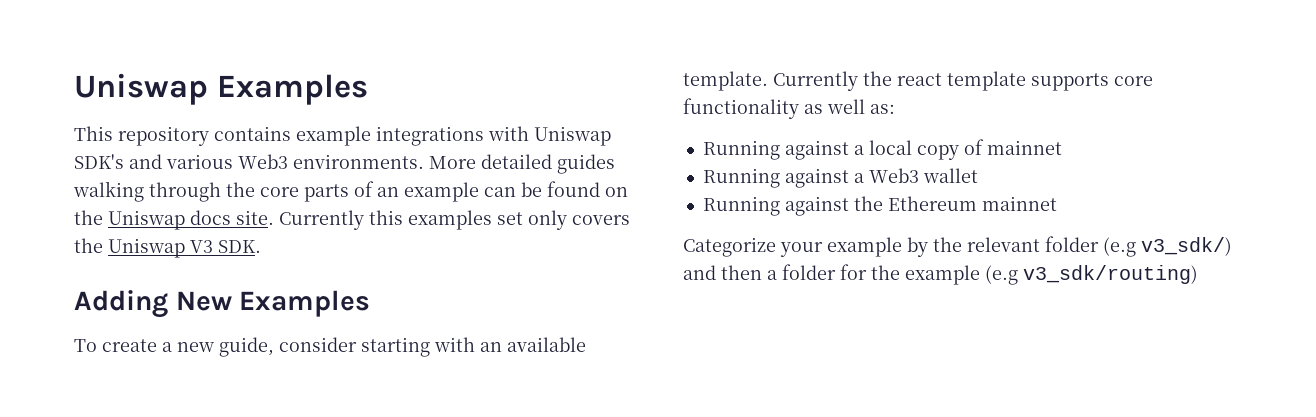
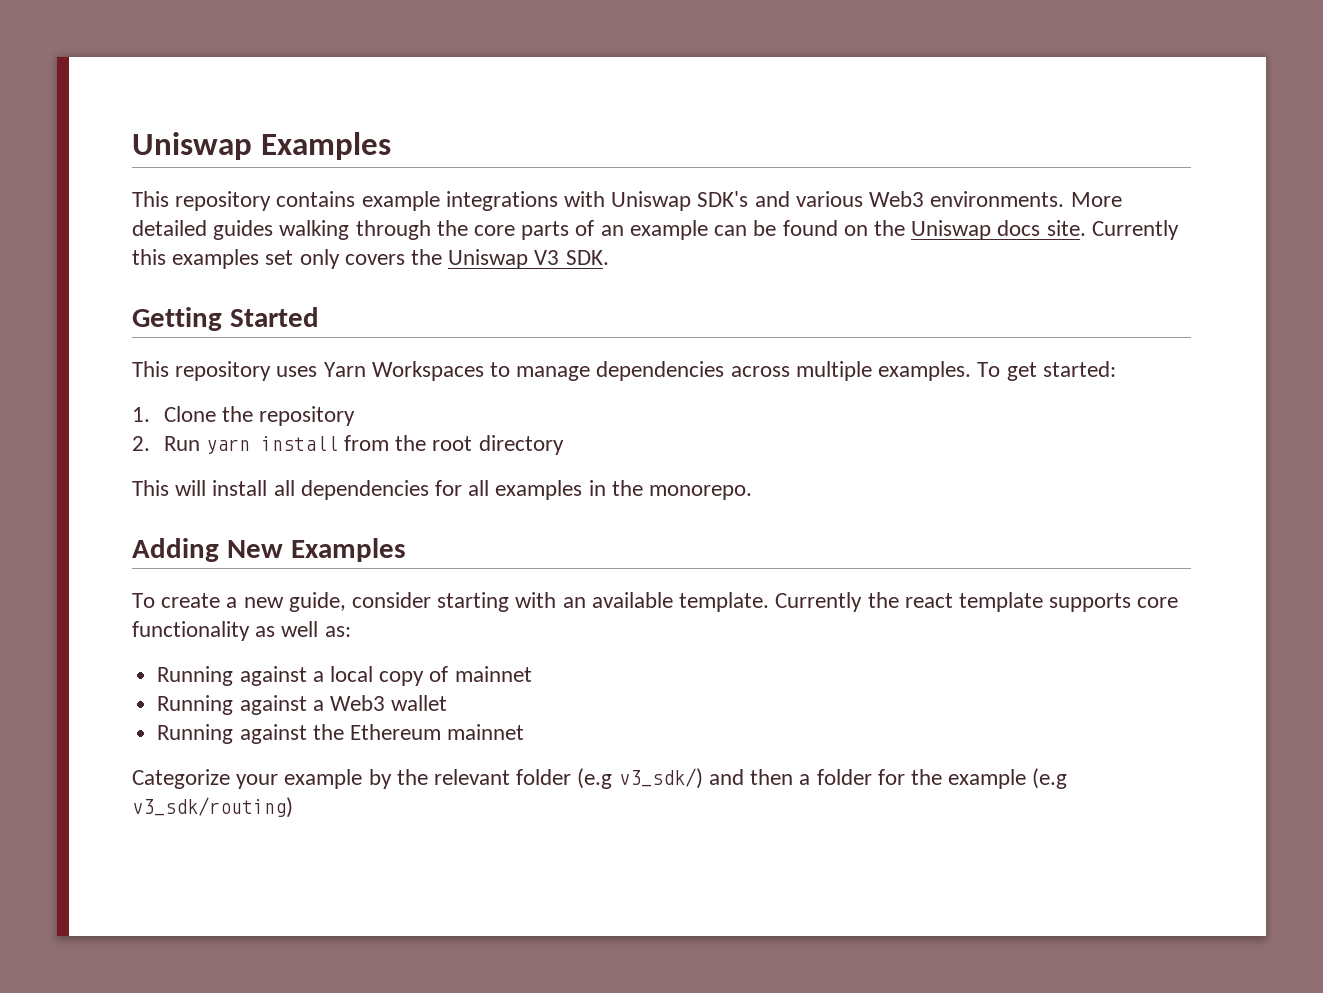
(261, 246) none -> [132,307,319,331] [132,361,1116,381] [132,406,355,426] [132,435,564,455] [132,480,753,500] // Getting Started // This repository uses Yarn Workspaces to manage dependencies across multiple examples. To get started: // 1. Clone the repository // 2. Run yarn install from the root directory // This will install all dependencies for all examples in the monorepo.

